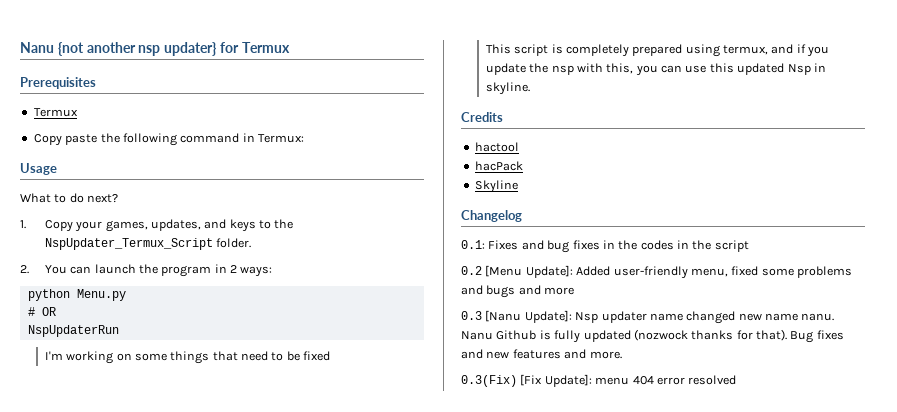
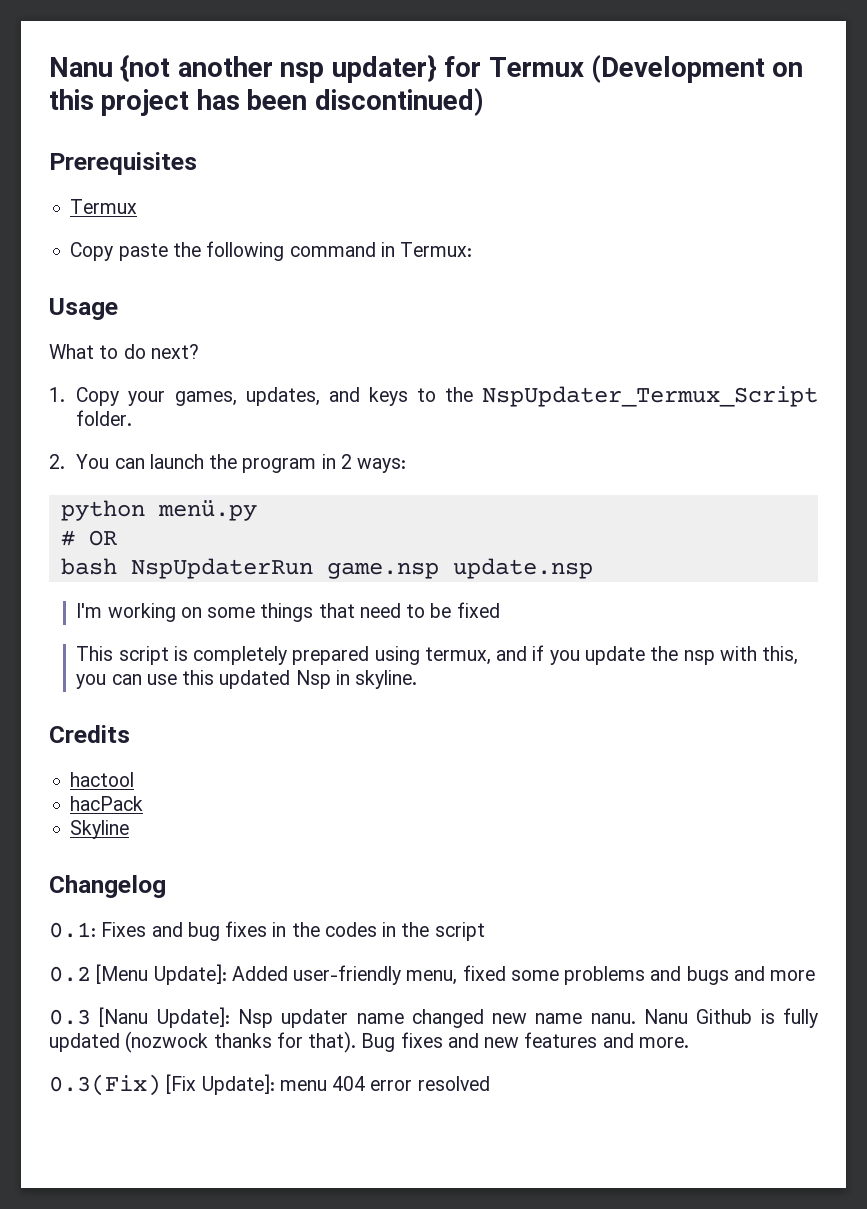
(290, 47) none -> [590,54,804,83] [49,87,484,116] (Development on this project has been discontinued)
[76,289,126,301] Menu.py -> [157,500,257,521] menü.py
(56, 311) none -> [60,558,117,575] bash
(119, 331) none -> [326,558,593,579] game.nsp update.nsp

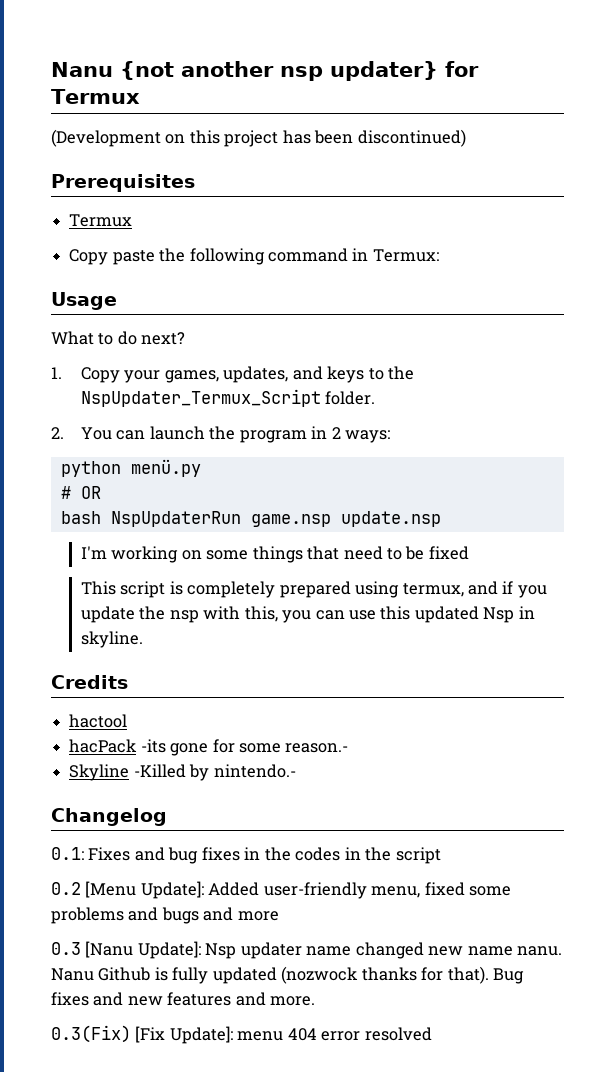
(584, 67) none -> (140, 96) //
[70,820,130,839] // Skyline -> [140,739,349,756] [69,764,296,781] -its gone for some reason.- // Skyline -Killed by nintendo.-

